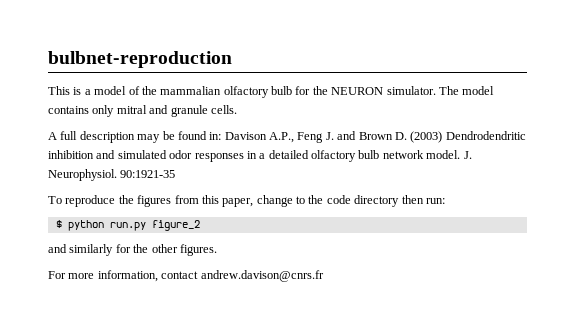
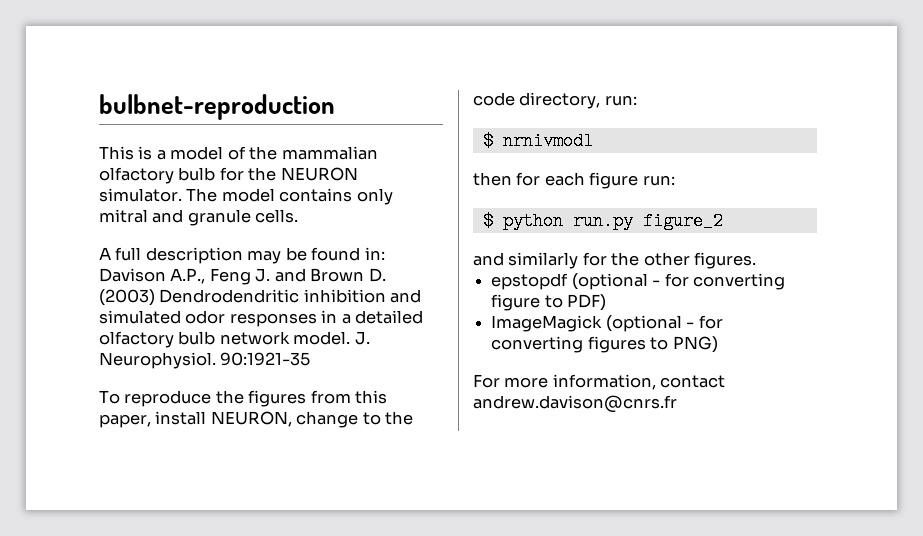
(254, 202) none -> [155,411,292,427] install NEURON,
[354,195,424,207] directory then -> [519,92,637,109] [482,132,593,150] [473,172,639,189] directory, run: // $ nrnivmodl // then for each figure
(217, 250) none -> [491,273,785,290] [491,294,607,311] [491,315,723,332] [491,336,718,353] // epstopdf (optional - for converting figure to PDF) // ImageMagick (optional - for converting figures to PNG)

